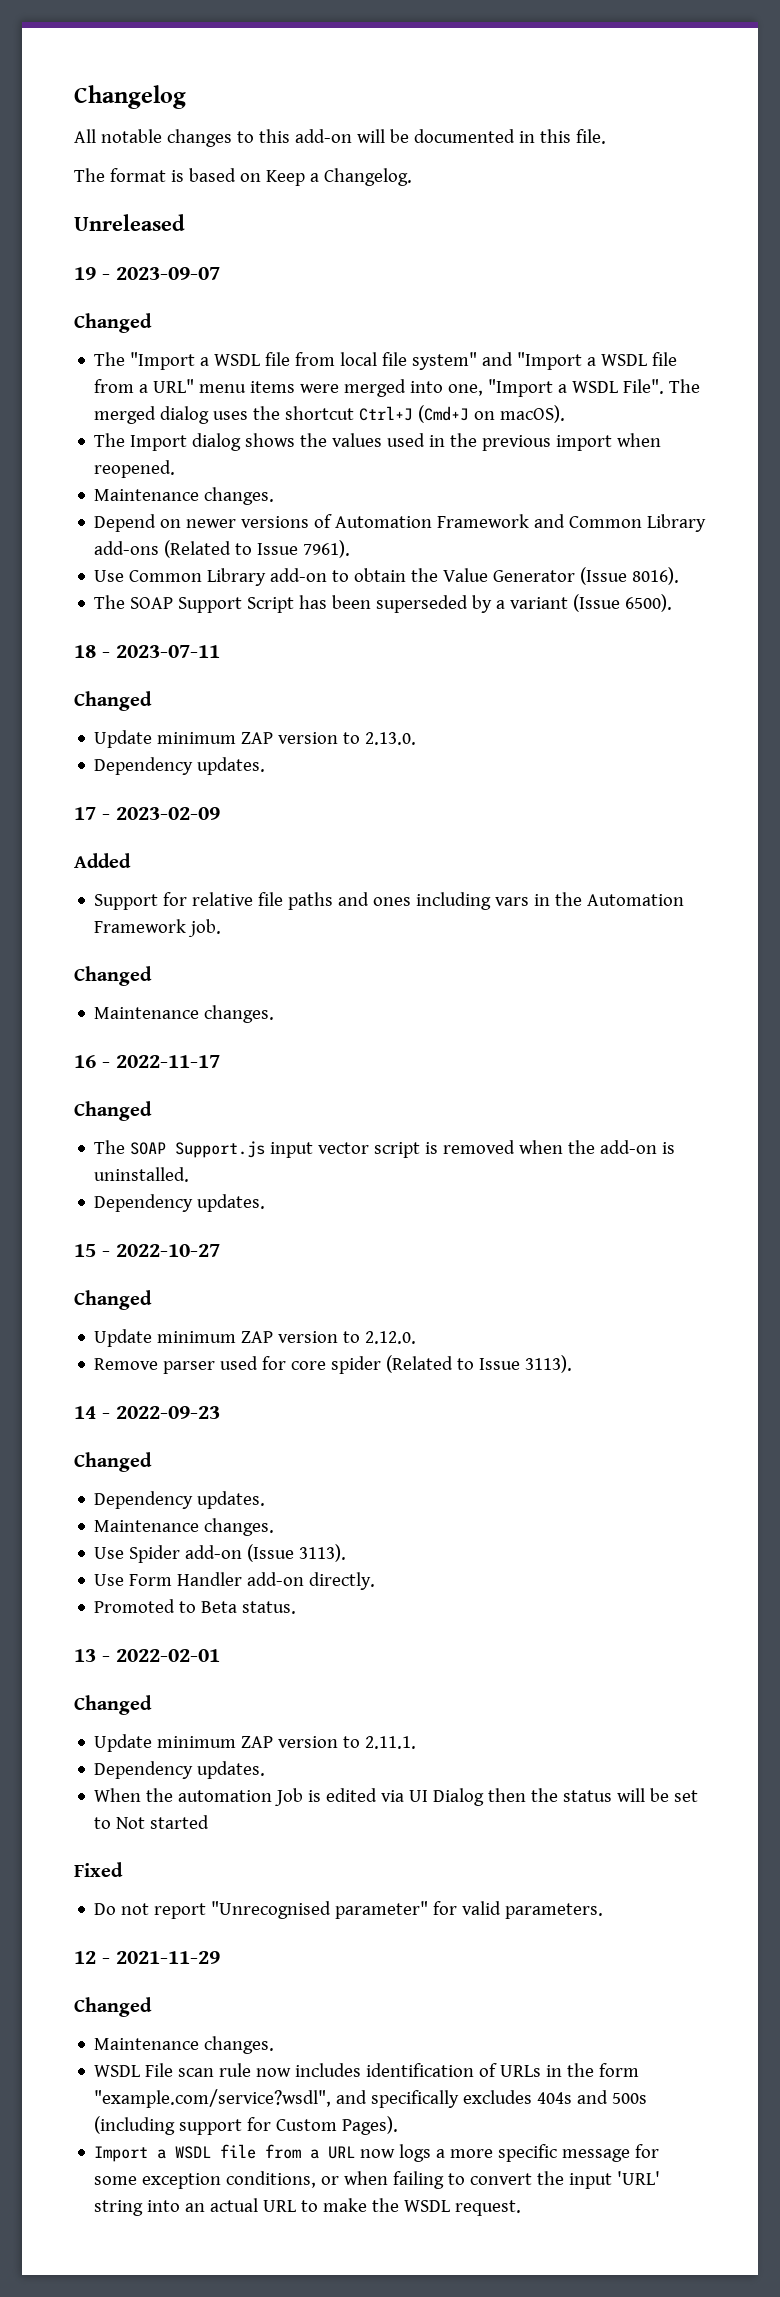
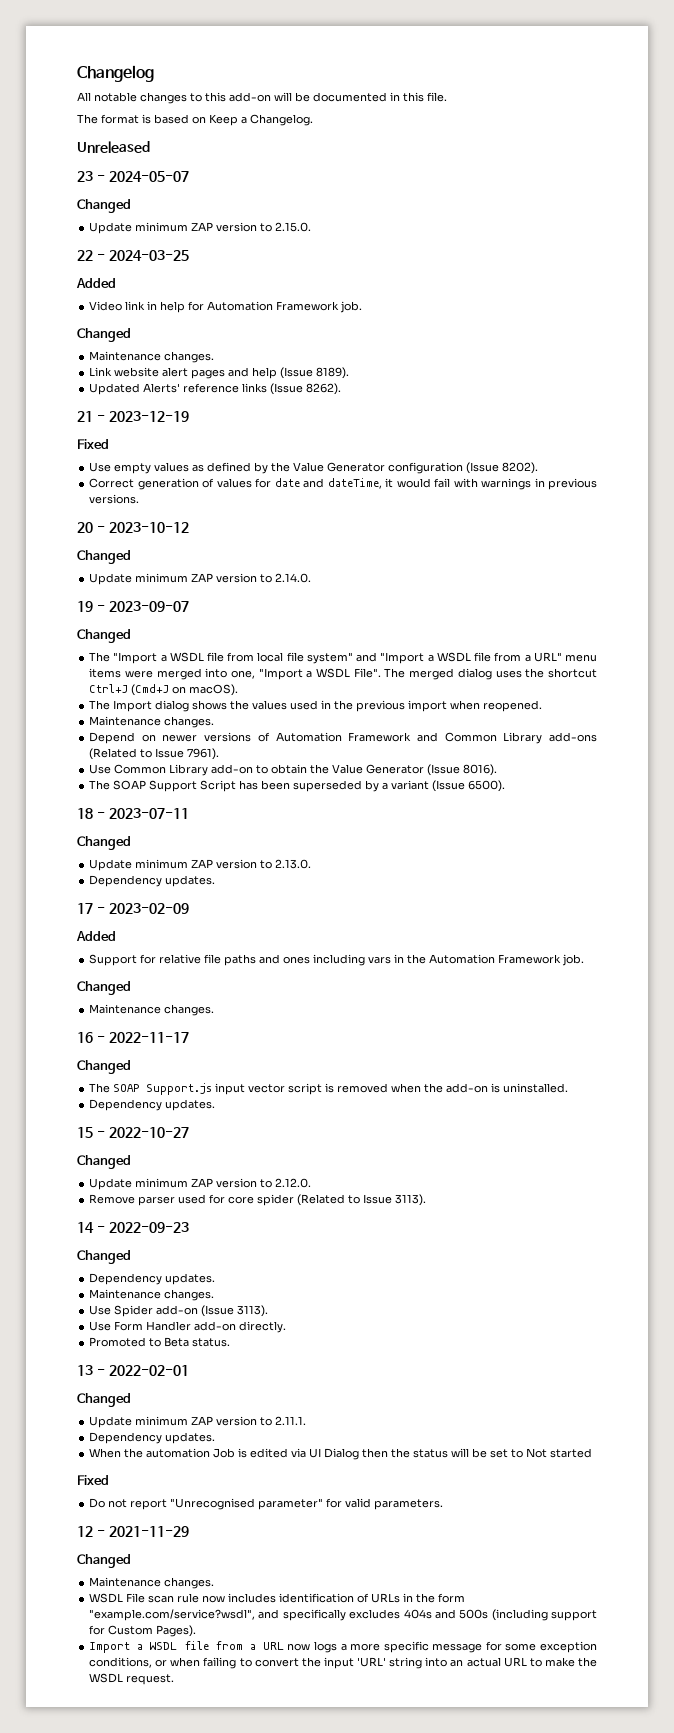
(185, 222) none -> [77,171,189,182] [77,199,131,213] [89,222,312,234] [77,250,189,261] [76,278,116,288] [89,301,363,313] [77,328,131,342] [89,351,215,363] [89,367,350,379] [89,383,342,395] [77,411,189,422] [77,439,109,449] [89,462,539,474] [89,478,597,490] [89,494,140,504] [77,522,189,533] [77,550,131,564] [89,573,312,585] // 23 - 2024-05-07 // Changed // Update minimum ZAP version to 2.15.0. // 22 - 2024-03-25 // Added // Video link in help for Automation Framework job. // Changed // Maintenance changes. // Link website alert pages and help (Issue 8189). // Updated Alerts' reference links (Issue 8262). // 21 - 2023-12-19 // Fixed // Use empty values as defined by the Value Generator configuration (Issue 8202). // Correct generation of values for date and dateTime, it would fail with warnings in previous versions. // 20 - 2023-10-12 // Changed // Update minimum ZAP version to 2.14.0.

